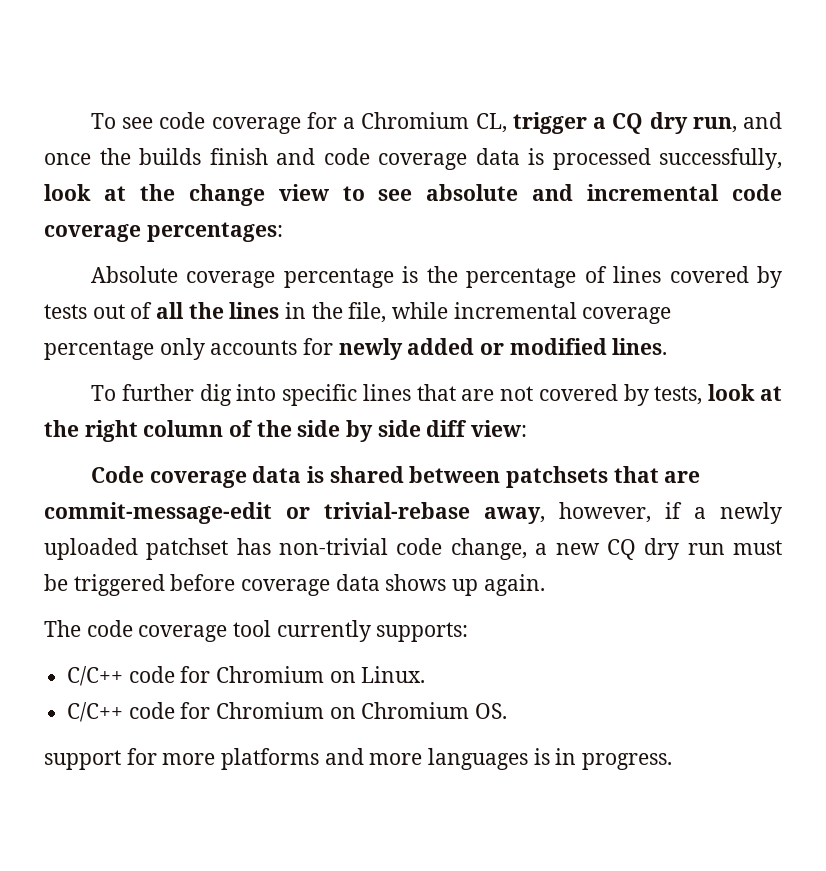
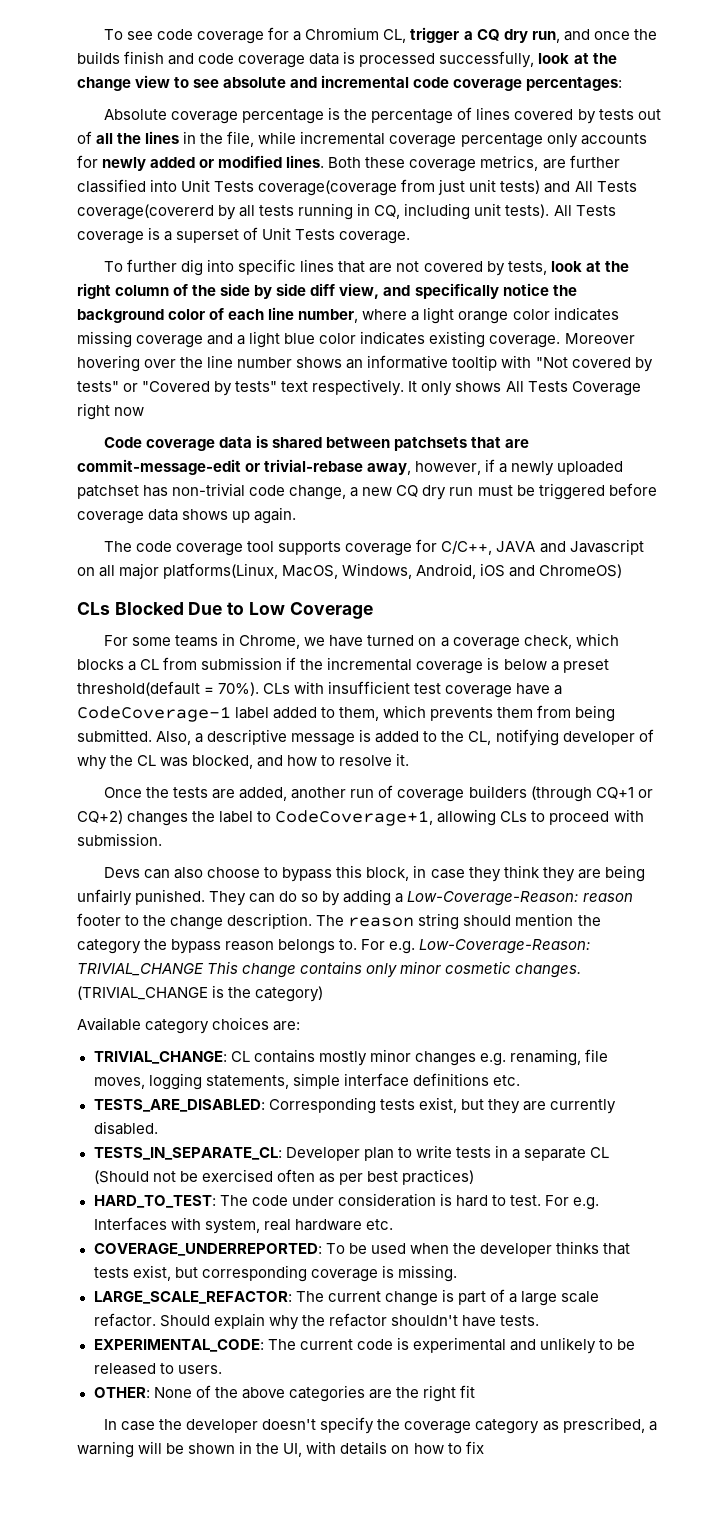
(668, 346) none -> [328,155,620,172] [77,179,637,196] [77,203,616,220] [77,227,411,244] Both these coverage metrics, are further classified into Unit Tests coverage(coverage from just unit tests) and All Tests coverage(covererd by all tests running in CQ, including unit tests). All Tests coverage is a superset of Unit Tests coverage.
[471,420,528,437] view: -> [339,283,577,299] [77,307,619,324] [77,331,635,348] [77,355,653,372] [77,379,641,396] [77,403,145,420] view, and specifically notice the background color of each line number, where a light orange color indicates missing coverage and a light blue color indicates existing coverage. Moreover hovering over the line number shows an informative tooltip with "Not covered by tests" or "Covered by tests" text respectively. It only shows All Tests Coverage right now
[276,620,469,642] [67,666,426,686] [67,702,508,722] [44,748,673,770] currently supports: // C/C++ code for Chromium on Linux. // C/C++ code for Chromium on Chromium OS. // support for more platforms and more languages is in progress. -> [278,539,644,556] [77,563,623,579] [77,602,373,619] [104,633,619,650] [77,657,609,674] [77,681,563,698] [77,705,616,722] [77,729,654,746] [77,753,410,770] [104,785,653,802] [77,809,644,826] [77,833,162,846] [104,865,645,882] [77,889,633,906] [77,913,601,930] [77,939,591,954] [77,961,582,978] [77,985,324,1002] [77,1017,301,1034] [93,1049,608,1066] [93,1073,520,1090] [93,1097,616,1114] [93,1121,158,1135] [93,1145,609,1161] [93,1169,474,1185] [93,1193,600,1210] [93,1217,393,1234] [93,1241,630,1257] [93,1265,457,1282] [93,1289,599,1306] [93,1313,539,1330] [93,1337,635,1354] [93,1363,222,1375] [93,1385,475,1402] [104,1417,657,1434] [77,1441,484,1458] supports coverage for C/C++, JAVA and Javascript on all major platforms(Linux, MacOS, Windows, Android, iOS and ChromeOS) // CLs Blocked Due to Low Coverage // For some teams in Chrome, we have turned on a coverage check, which blocks a CL from submission if the incremental coverage is below a preset threshold(default = 70%). CLs with insufficient test coverage have a CodeCoverage-1 label added to them, which prevents them from being submitted. Also, a descriptive message is added to the CL, notifying developer of why the CL was blocked, and how to resolve it. // Once the tests are added, another run of coverage builders (through CQ+1 or CQ+2) changes the label to CodeCoverage+1, allowing CLs to proceed with submission. // Devs can also choose to bypass this block, in case they think they are being unfairly punished. They can do so by adding a Low-Coverage-Reason: reason footer to the change description. The reason string should mention the category the bypass reason belongs to. For e.g. Low-Coverage-Reason: TRIVIAL_CHANGE This change contains only minor cosmetic changes. (TRIVIAL_CHANGE is the category) // Available category choices are: // TRIVIAL_CHANGE: CL contains mostly minor changes e.g. renaming, file moves, logging statements, simple interface definitions etc. // TESTS_ARE_DISABLED: Corresponding tests exist, but they are currently disabled. // TESTS_IN_SEPARATE_CL: Developer plan to write tests in a separate CL (Should not be exercised often as per best practices) // HARD_TO_TEST: The code under consideration is hard to test. For e.g. Interfaces with system, real hardware etc. // COVERAGE_UNDERREPORTED: To be used when the developer thinks that tests exist, but corresponding coverage is missing. // LARGE_SCALE_REFACTOR: The current change is part of a large scale refactor. Should explain why the refactor shouldn't have tests. // EXPERIMENTAL_CODE: The current code is experimental and unlikely to be released to users. // OTHER: None of the above categories are the right fit // In case the developer doesn't specify the coverage category as prescribed, a warning will be shown in the UI, with details on how to fix

